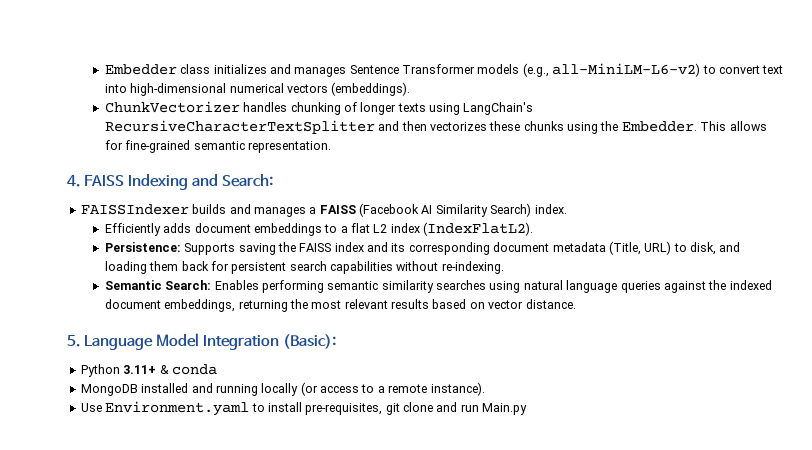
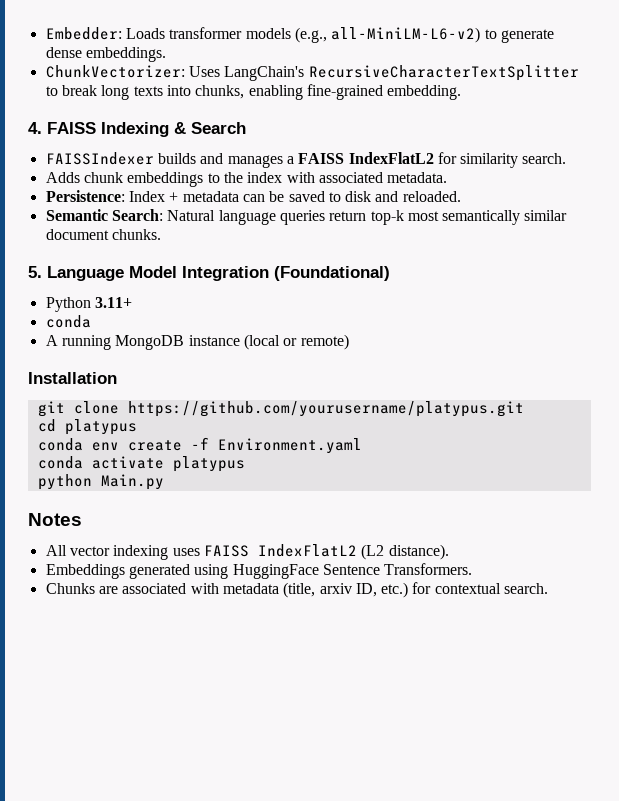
[104,63,784,77] [104,82,411,96] [104,101,534,115] [104,120,767,134] [104,140,331,153] Embedder class initializes and manages Sentence Transformer models (e.g., all-MiniLM-L6-v2) to convert text into high-dimensional numerical vectors (embeddings). // ChunkVectorizer handles chunking of longer texts using LangChain's RecursiveCharacterTextSplitter and then vectorizes these chunks using the Embedder. This allows for fine-grained semantic representation. -> [45,27,554,43] [45,47,166,62] [45,65,579,81] [45,84,462,100] Embedder: Loads transformer models (e.g., all-MiniLM-L6-v2) to generate dense embeddings. // ChunkVectorizer: Uses LangChain's RecursiveCharacterTextSplitter to break long texts into chunks, enabling fine-grained embedding.
[191,174,273,187] and Search: -> [174,122,246,134] & Search
[359,203,567,217] [104,222,534,236] [104,241,741,255] [104,261,504,274] [104,280,772,293] [104,299,576,312] (Facebook AI Similarity Search) index. // Efficiently adds document embeddings to a flat L2 index (IndexFlatL2). // Persistence: Supports saving the FAISS index and its corresponding document metadata (Title, URL) to disk, and loading them back for persistent search capabilities without re-indexing. // Semantic Search: Enables performing semantic similarity searches using natural language queries against the indexed document embeddings, returning the most relevant results based on vector distance. -> [348,152,567,168] [45,172,448,187] [45,190,461,202] [45,209,568,225] [45,229,161,240] IndexFlatL2 for similarity search. // Adds chunk embeddings to the index with associated metadata. // Persistence: Index + metadata can be saved to disk and reloaded. // Semantic Search: Natural language queries return top-k most semantically similar document chunks.
[282,334,336,349] (Basic): -> [274,266,390,281] (Foundational)
[159,365,169,374] & -> (132, 302) //
[80,382,485,396] [80,401,528,416] MongoDB installed and running locally (or access to a remote instance). // Use Environment.yaml to install pre-requisites, git clone and run Main.py -> [45,334,349,350] [28,372,117,384] [37,401,524,417] [37,419,137,435] [37,437,362,454] [37,456,245,472] [37,474,164,490] [28,513,82,526] [45,544,449,560] [45,563,473,579] [45,582,549,598] A running MongoDB instance (local or remote) // Installation // git clone https://github.com/yourusername/platypus.git // cd platypus // conda env create -f Environment.yaml // conda activate platypus // python Main.py // Notes // All vector indexing uses FAISS IndexFlatL2 (L2 distance). // Embeddings generated using HuggingFace Sentence Transformers. // Chunks are associated with metadata (title, arxiv ID, etc.) for contextual search.

